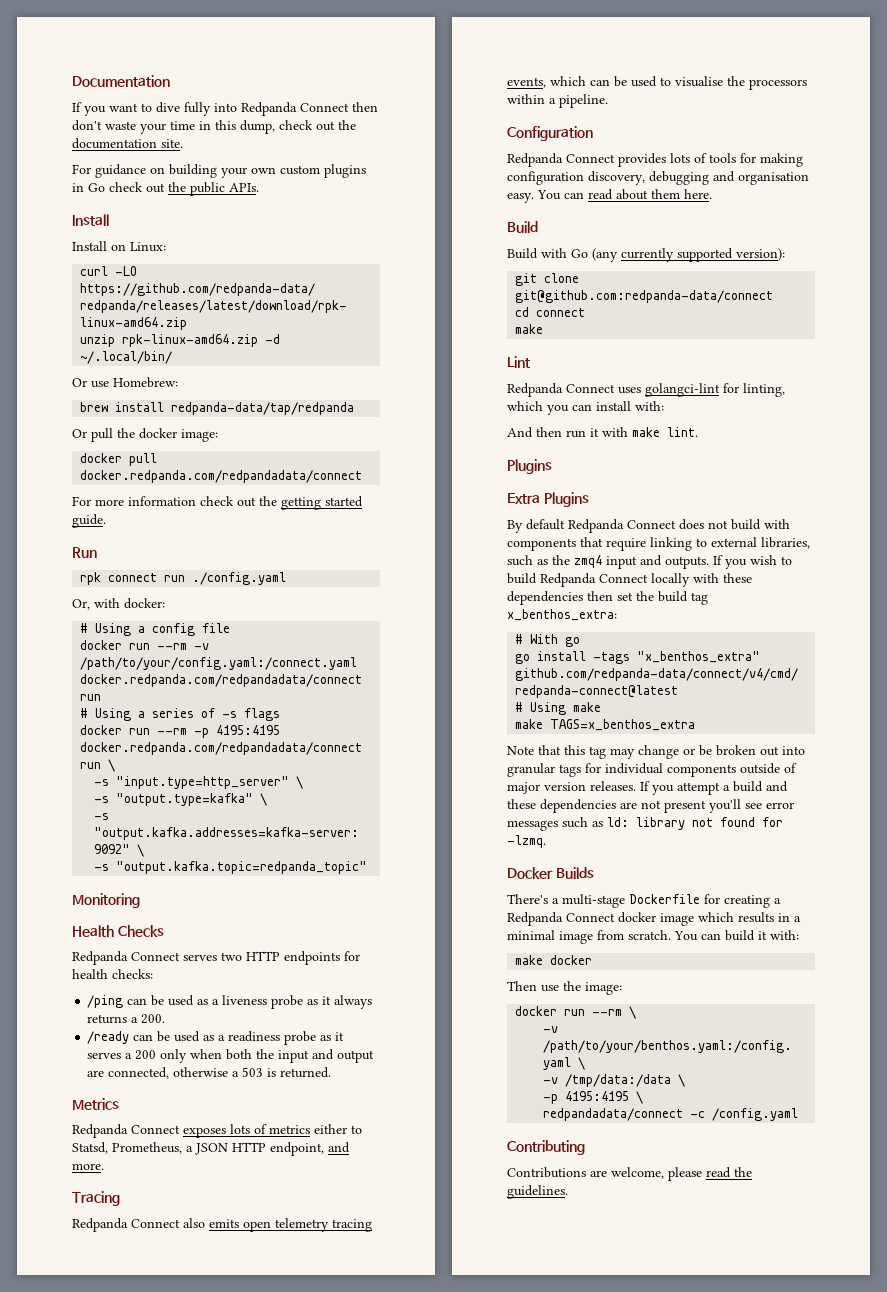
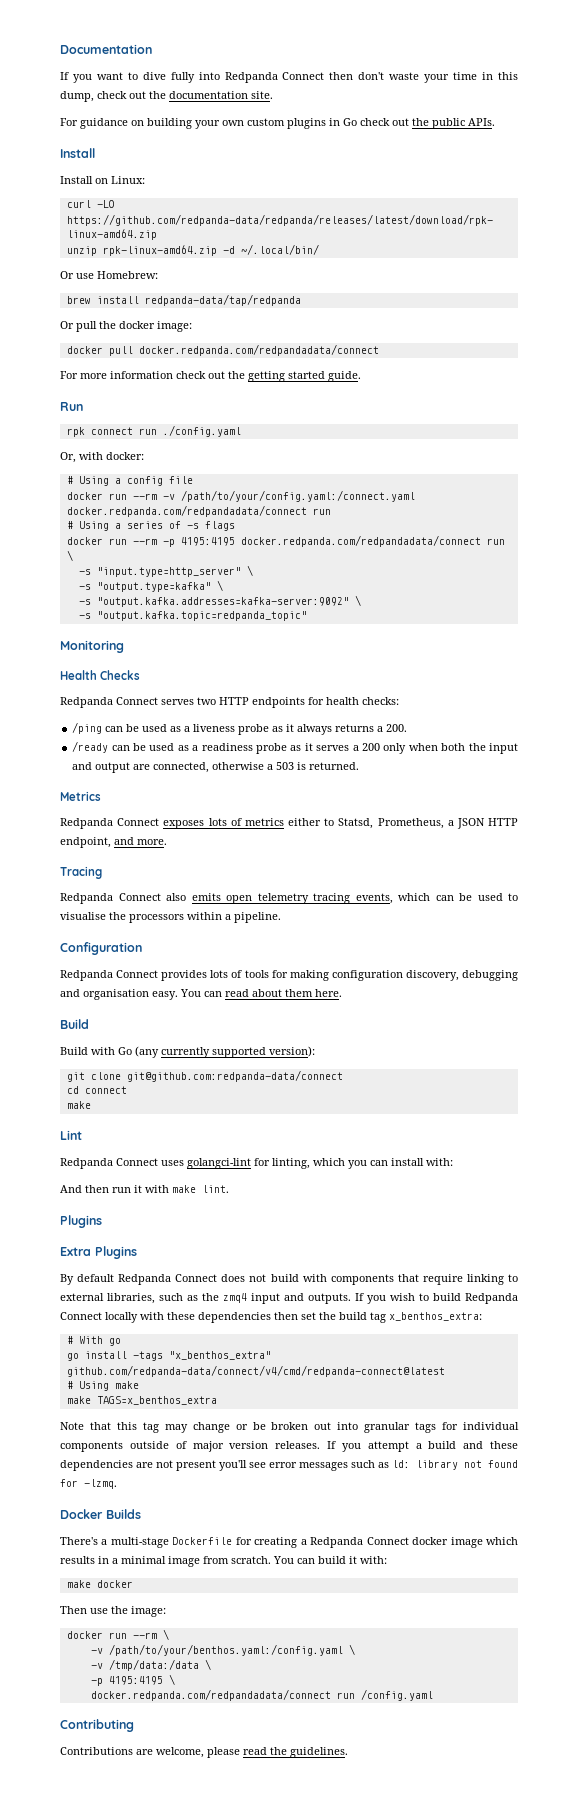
[543,1108,706,1121] redpandadata/connect -c -> [90,1689,355,1701] docker.redpanda.com/redpandadata/connect run

